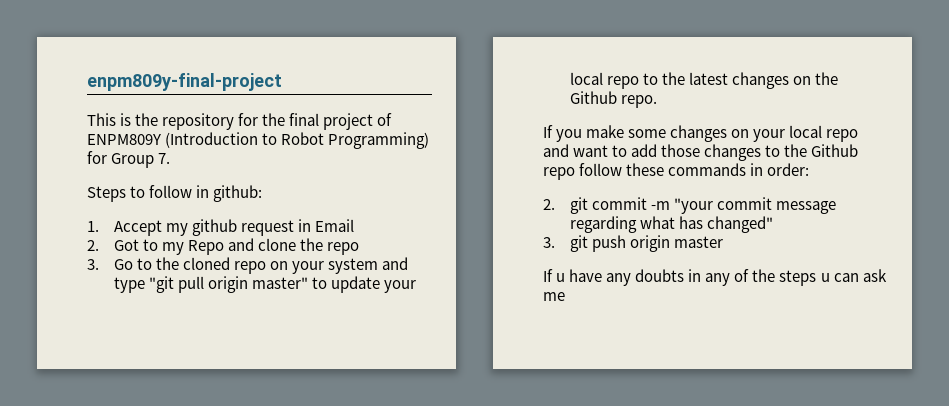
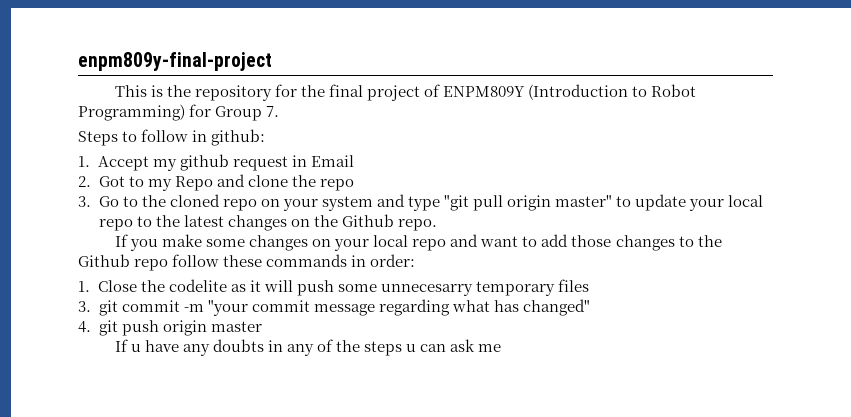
[543,199,555,210] 2. -> [78,279,590,296] [78,301,91,312] 1. Close the codelite as it will push some unnecesarry temporary files // 3.
[543,237,555,248] 3. -> [78,321,91,333] 4.

